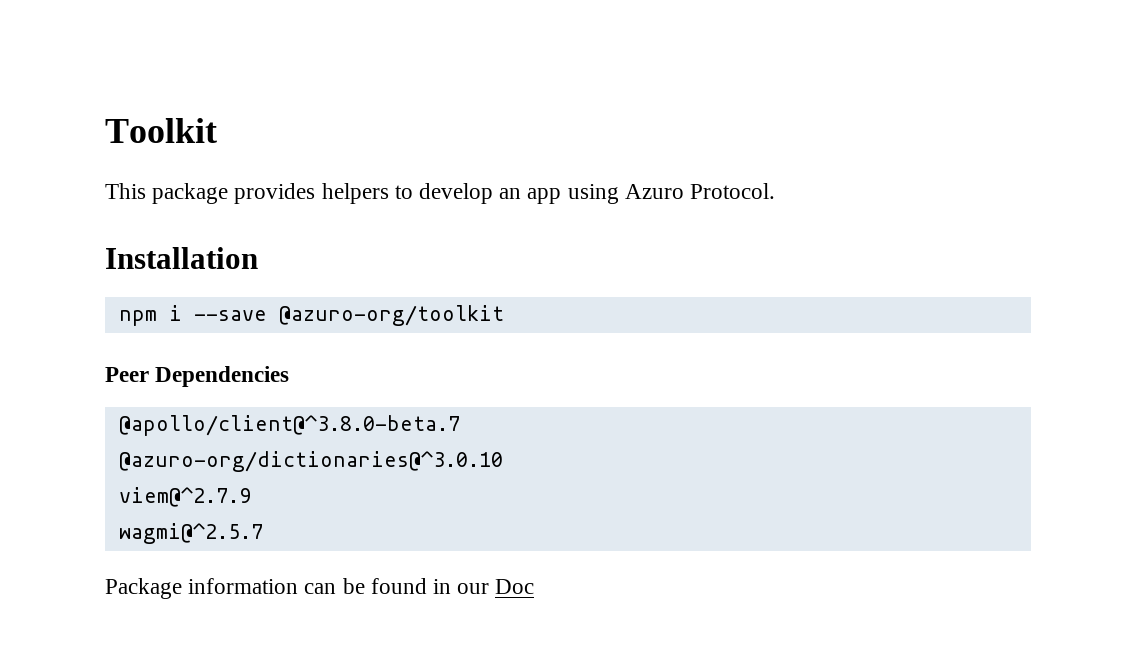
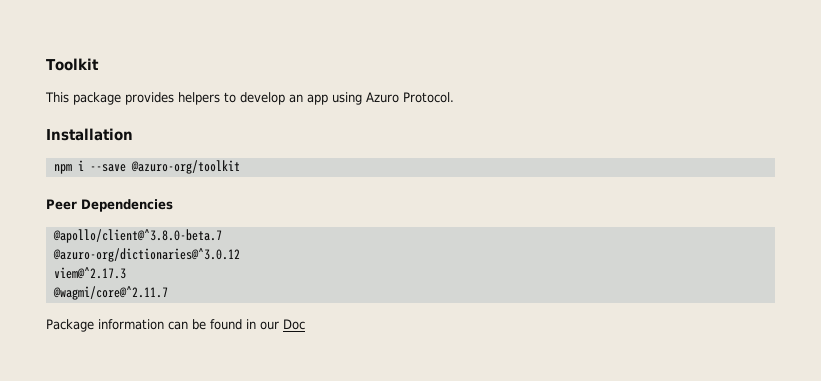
[118,451,503,472] [118,487,251,507] [118,523,263,544] @azuro-org/dictionaries@^3.0.10 // viem@^2.7.9 // wagmi@^2.5.7 -> [52,248,240,262] [53,267,126,279] [52,286,168,300] @azuro-org/dictionaries@^3.0.12 // viem@^2.17.3 // @wagmi/core@^2.11.7

